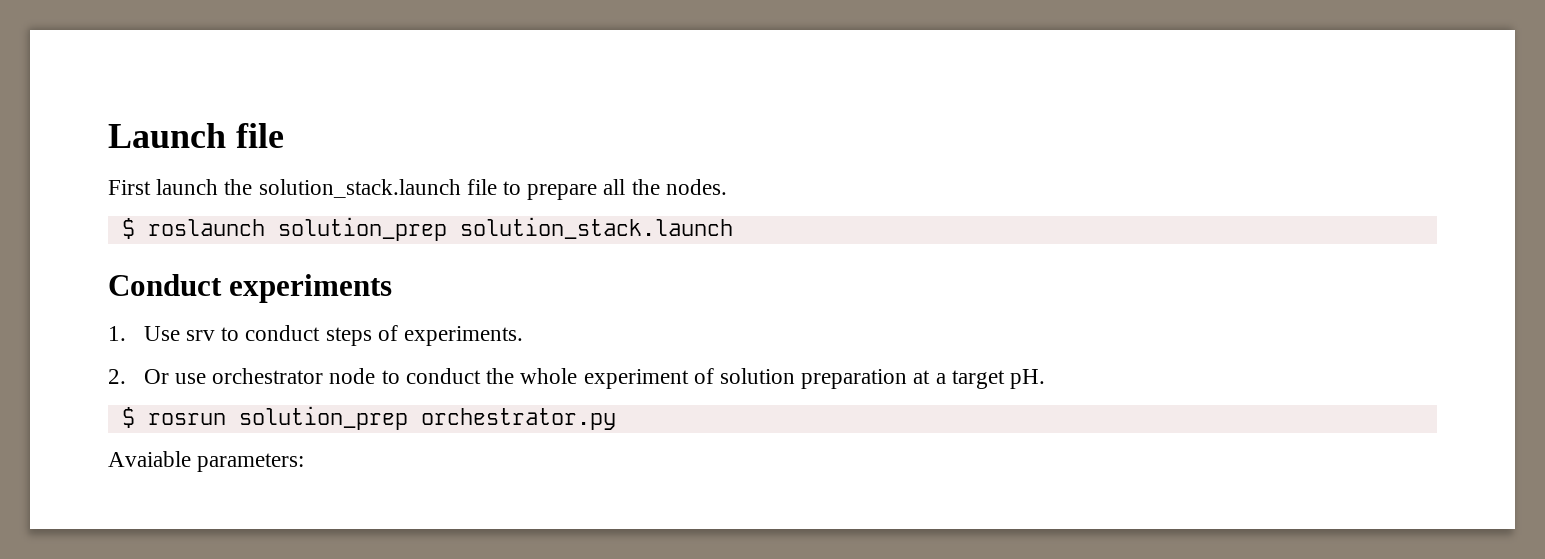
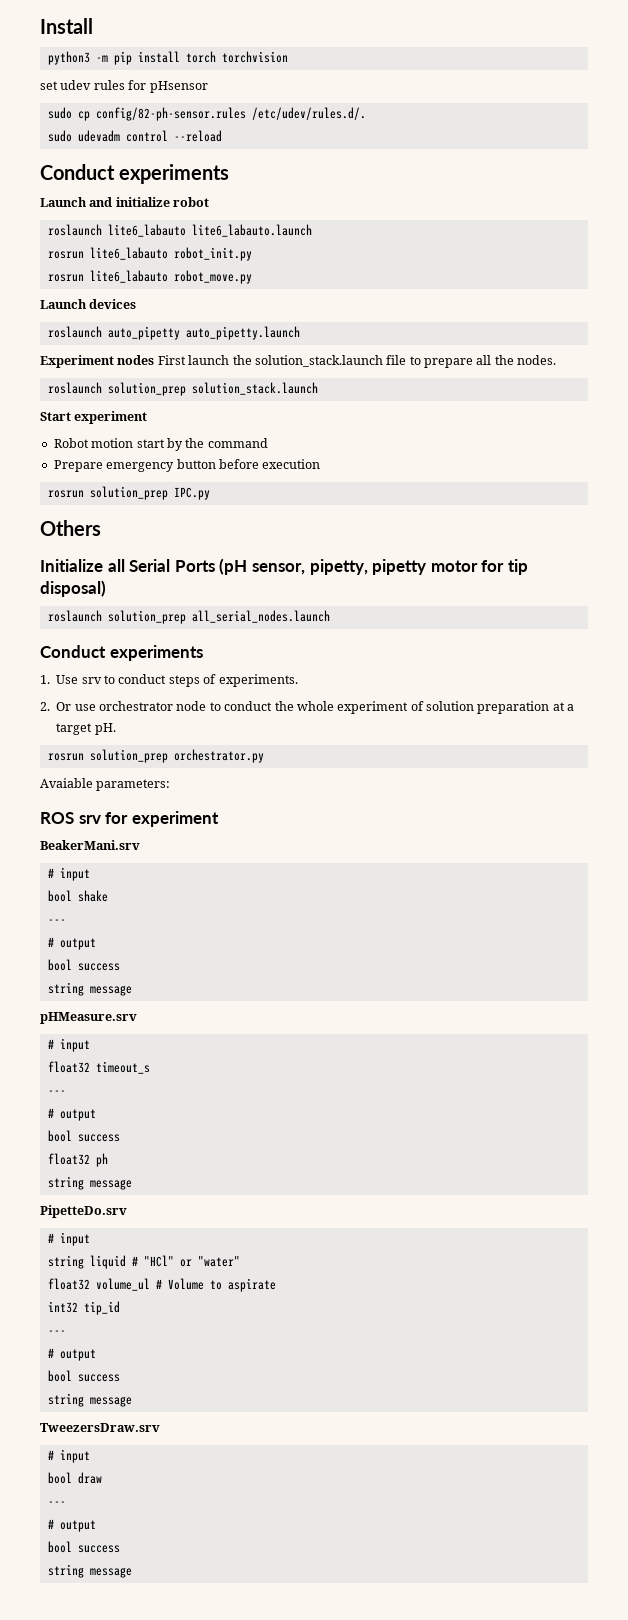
[108,123,284,148] Launch file // -> [40,18,93,34] [47,51,288,65] [40,80,208,93] [47,107,366,121] [47,130,222,142] [40,164,230,184] [40,197,210,207] [47,224,312,237] [47,247,252,261] [47,270,252,284] [40,299,137,309] [47,326,300,340] [40,355,155,368] Install // python3 -m pip install torch torchvision // set udev rules for pHsensor // sudo cp config/82-ph-sensor.rules /etc/udev/rules.d/. // sudo udevadm control --reload // Conduct experiments // Launch and initialize robot // roslaunch lite6_labauto lite6_labauto.launch // rosrun lite6_labauto robot_init.py // rosrun lite6_labauto robot_move.py // Launch devices // roslaunch auto_pipetty auto_pipetty.launch // Experiment nodes
[121,218,135,239] $ -> (557, 360) none
(733, 228) none -> [40,411,148,424] [53,438,268,451] [53,459,321,472] [47,486,210,500] [40,520,101,536] [40,558,528,575] [40,580,106,597] [47,610,330,624] // Start experiment // Robot motion start by the command // Prepare emergency button before execution // rosrun solution_prep IPC.py // Others // Initialize all Serial Ports (pH sensor, pipetty, pipetty motor for tip disposal) // roslaunch solution_prep all_serial_nodes.launch
[121,407,135,428] $ -> (116, 729) none
(305, 462) none -> [40,811,219,827] [40,840,140,850] [47,867,90,881] [47,890,108,902] [47,919,66,924] [47,937,96,950] [47,959,120,971] [47,982,132,996] [40,1012,137,1024] [47,1038,90,1052] [47,1061,150,1074] [47,1090,66,1095] [47,1108,96,1121] [47,1130,120,1142] [47,1153,108,1167] [47,1176,132,1190] [40,1205,127,1218] [47,1232,90,1246] [47,1255,240,1269] [47,1278,276,1292] [47,1301,120,1315] [47,1330,66,1335] [47,1348,96,1361] [47,1370,120,1382] [47,1393,132,1407] [40,1423,160,1432] [47,1449,90,1463] [47,1472,102,1484] [47,1501,66,1506] [47,1519,96,1532] [47,1541,120,1553] [47,1564,132,1578] // ROS srv for experiment // BeakerMani.srv // # input // bool shake // --- // # output // bool success // string message // pHMeasure.srv // # input // float32 timeout_s // --- // # output // bool success // float32 ph // string message // PipetteDo.srv // # input // string liquid # "HCl" or "water" // float32 volume_ul # Volume to aspirate // int32 tip_id // --- // # output // bool success // string message // TweezersDraw.srv // # input // bool draw // --- // # output // bool success // string message

